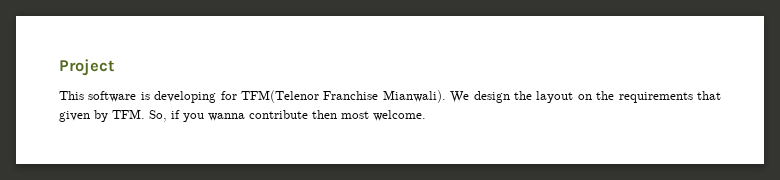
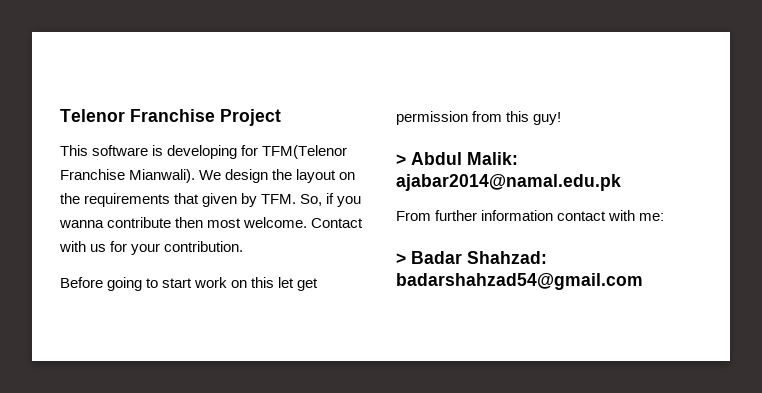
(59, 67) none -> [60,109,215,122] Telenor Franchise
(426, 115) none -> [311,218,364,228] [59,241,244,255] [60,277,319,291] [396,111,562,125] [396,152,518,165] [396,174,621,191] [396,210,665,221] [396,251,547,264] [396,273,643,290] Contact with us for your contribution. // Before going to start work on this let get permission from this guy! // > Abdul Malik: ajabar2014@namal.edu.pk // From further information contact with me: // > Badar Shahzad: badarshahzad54@gmail.com

